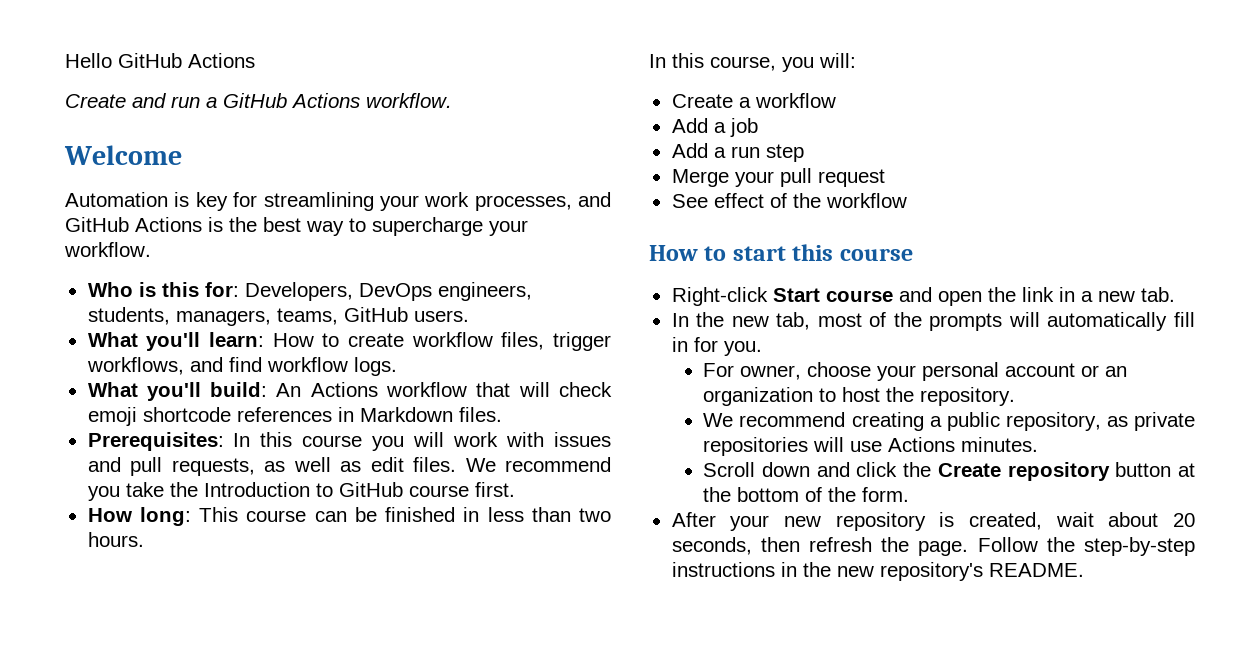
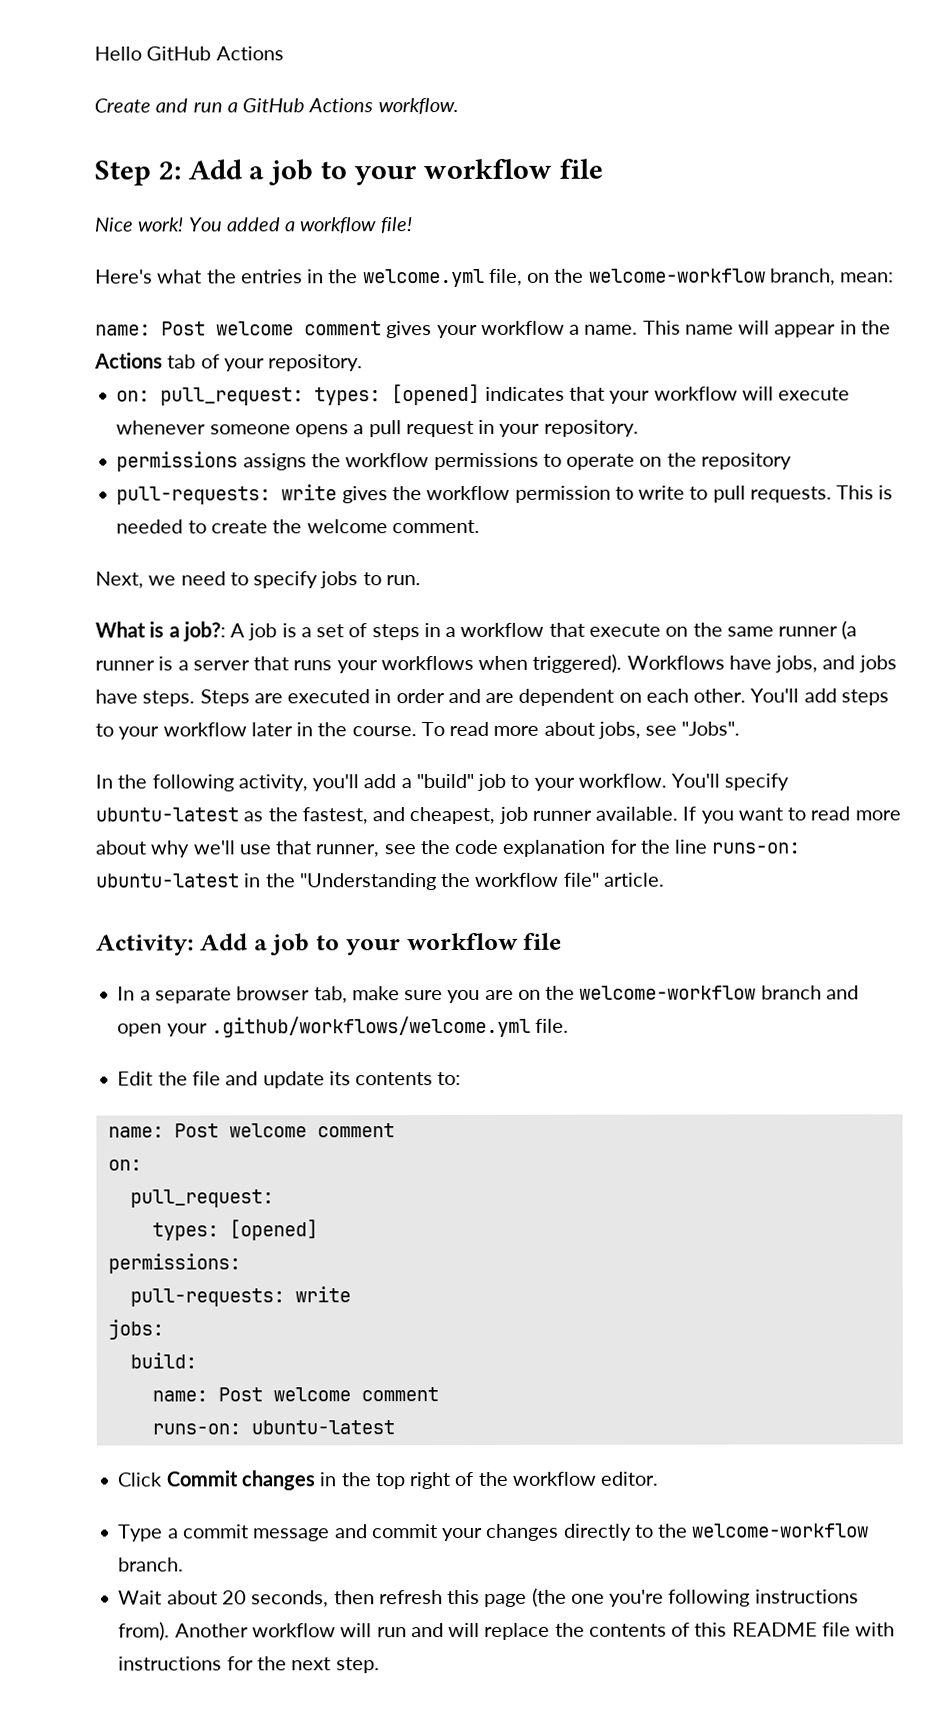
[64,145,182,165] [65,192,611,211] [65,217,528,236] [64,242,151,257] [87,282,532,301] [87,307,469,326] [87,332,611,351] [86,357,397,376] [87,382,612,401] [87,407,502,426] [87,432,611,451] [87,457,612,476] [87,482,515,501] [87,507,611,526] [87,532,144,547] [649,53,856,72] [671,93,836,108] [671,118,758,137] [671,143,804,162] [671,168,885,187] [671,193,907,208] [649,244,913,261] [671,287,1175,306] [671,312,1195,331] [671,337,762,356] [703,362,1128,381] [703,387,1016,406] [703,412,1195,431] [703,437,1039,456] [703,462,1195,481] [703,487,910,502] [671,512,1094,531] Welcome // Automation is key for streamlining your work processes, and GitHub Actions is the best way to supercharge your workflow. // Who is this for: Developers, DevOps engineers, students, managers, teams, GitHub users. // What you'll learn: How to create workflow files, trigger workflows, and find workflow logs. // What you'll build: An Actions workflow that will check emoji shortcode references in Markdown files. // Prerequisites: In this course you will work with issues and pull requests, as well as edit files. We recommend you take the Introduction to GitHub course first. // How long: This course can be finished in less than two hours. // In this course, you will: // Create a workflow // Add a job // Add a run step // Merge your pull request // See effect of the workflow // How to start this course // Right-click Start course and open the link in a new tab. // In the new tab, most of the prompts will automatically fill in for you. // For owner, choose your personal account or an organization to host the repository. // We recommend creating a public repository, as private repositories will use Actions minutes. // Scroll down and click the Create repository button at the bottom of the form. // After your new repository is created, wait -> [94,158,603,186] [94,217,413,234] [95,268,895,288] [95,320,891,339] [94,352,364,372] [116,383,851,406] [116,419,639,438] [116,451,792,472] [116,484,894,505] [116,519,480,534] [95,571,421,589] [95,620,858,642] [95,653,897,674] [95,688,889,707] [95,721,741,740] [95,773,790,792] [95,806,901,825] [95,839,801,858] [96,872,665,891] [96,932,563,956] [117,985,859,1004] [117,1015,570,1038] [117,1071,462,1089] [107,1123,395,1138] [107,1159,142,1171] [129,1189,274,1208] [151,1219,318,1241] [107,1253,241,1274] [129,1286,351,1307] [107,1319,164,1340] [129,1352,197,1369] [151,1387,439,1402] [151,1420,395,1435] [117,1470,659,1491] [118,1523,870,1542] [118,1557,185,1572] [118,1590,163,1605] Step 2: Add a job to your workflow file // Nice work! You added a workflow file! // Here's what the entries in the welcome.yml file, on the welcome-workflow branch, mean: // name: Post welcome comment gives your workflow a name. This name will appear in the Actions tab of your repository. // on: pull_request: types: [opened] indicates that your workflow will execute whenever someone opens a pull request in your repository. // permissions assigns the workflow permissions to operate on the repository // pull-requests: write gives the workflow permission to write to pull requests. This is needed to create the welcome comment. // Next, we need to specify jobs to run. // What is a job?: A job is a set of steps in a workflow that execute on the same runner (a runner is a server that runs your workflows when triggered). Workflows have jobs, and jobs have steps. Steps are executed in order and are dependent on each other. You'll add steps to your workflow later in the course. To read more about jobs, see "Jobs". // In the following activity, you'll add a "build" job to your workflow. You'll specify ubuntu-latest as the fastest, and cheapest, job runner available. If you want to read more about why we'll use that runner, see the code explanation for the line runs-on: ubuntu-latest in the "Understanding the workflow file" article. // Activity: Add a job to your workflow file // In a separate browser tab, make sure you are on the welcome-workflow branch and open your .github/workflows/welcome.yml file. // Edit the file and update its contents to: // name: Post welcome comment // on: // pull_request: // types: [opened] // permissions: // pull-requests: write // jobs: // build: // name: Post welcome comment // runs-on: ubuntu-latest // Click Commit changes in the top right of the workflow editor. // Type a commit message and commit your changes directly to the welcome-workflow branch. // Wait
[881,537,1195,556] [671,562,1084,581] the page. Follow the step-by-step instructions in the new repository's README. -> [447,1587,859,1607] [118,1621,896,1641] [118,1656,380,1674] this page (the one you're following instructions from). Another workflow will run and will replace the contents of this README file with instructions for the next step.

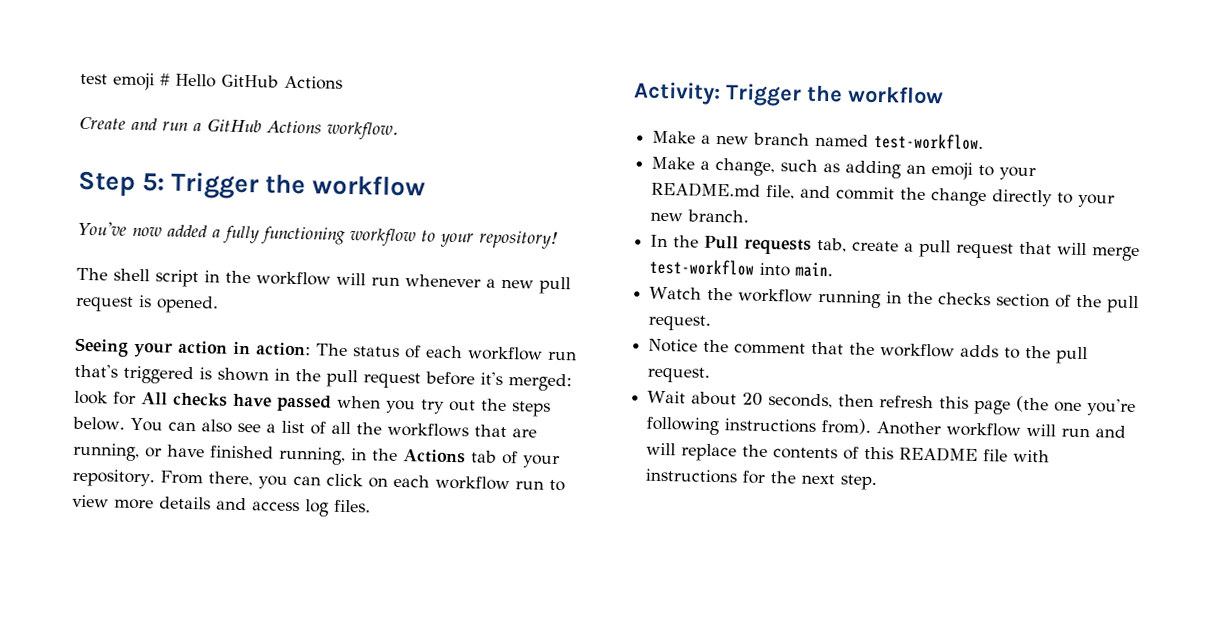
(94, 53) none -> [80,72,170,91] test emoji #
[157,158,603,186] [94,217,413,234] [95,268,895,288] [95,320,837,339] 2: Add a job to your workflow file // Nice work! You added a workflow file! // Here's what the entries in the welcome.yml file, on the welcome-workflow branch, mean: // name: Post welcome comment gives your workflow a name. This name will appear -> [142,171,427,200] [77,221,559,250] [76,267,571,295] [75,295,219,314] [75,337,577,361] [74,363,572,392] [74,390,551,417] [72,416,537,438] [73,442,346,465] 5: Trigger the workflow // You've now added a fully functioning workflow to your repository! // The shell script in the workflow will run whenever a new pull request is opened. // Seeing your action in action: The status of each workflow run that's triggered is shown in the pull request before it's merged: look for All checks have passed when you try out the steps below. You can also see a list of all the workflows that are running, or have finished running,
[116,383,851,406] [116,419,639,438] [116,451,792,472] [116,484,894,505] [116,519,480,534] [95,571,421,589] [95,620,858,642] [95,653,897,674] [95,688,889,707] [95,721,741,740] [95,773,790,792] [95,806,901,825] [95,839,801,858] [96,872,665,891] [96,932,563,956] [117,985,859,1004] [117,1015,570,1038] [117,1071,462,1089] [107,1123,395,1138] [107,1159,142,1171] [129,1189,274,1208] [151,1219,318,1241] [107,1253,241,1274] [129,1286,351,1307] [107,1319,164,1340] [129,1352,197,1369] [151,1387,439,1402] [151,1420,395,1435] [117,1470,659,1491] [118,1523,870,1542] [118,1557,185,1572] // on: pull_request: types: [opened] indicates that your workflow will execute whenever someone opens a pull request in your repository. // permissions assigns the workflow permissions to operate on the repository // pull-requests: write gives the workflow permission to write to pull requests. This is needed to create the welcome comment. // Next, we need to specify jobs to run. // What is a job?: A job is a set of steps in a workflow that execute on the same runner (a runner is a server that runs your workflows when triggered). Workflows have jobs, and jobs have steps. Steps are executed in order and are dependent on each other. You'll add steps to your workflow later in the course. To read more about jobs, see "Jobs". // In the following activity, you'll add a "build" job to your workflow. You'll specify ubuntu-latest as the fastest, and cheapest, job runner available. If you want to read more about why we'll use that runner, see the code explanation for the line runs-on: ubuntu-latest in the "Understanding the workflow file" article. // Activity: Add a job to your workflow file // In a separate browser tab, make sure you are on the welcome-workflow branch and open your .github/workflows/welcome.yml file. // Edit the file and update its contents to: // name: Post welcome comment // on: // pull_request: // types: [opened] // permissions: // pull-requests: write // jobs: // build: // name: Post welcome comment // runs-on: ubuntu-latest // Click Commit changes in the top right of the workflow editor. // Type a commit message and commit your changes directly to the welcome-workflow branch. -> [159,470,565,492] [72,494,371,517] [633,81,944,107] [652,130,985,151] [651,156,1037,181] [651,181,1116,208] [650,209,750,223] [650,234,1141,262] [649,258,834,278] [649,286,1140,314] [648,314,712,331] [648,338,1089,365] [647,366,711,383] From there, you can click on each workflow run to view more details and access log files. // Activity: Trigger the workflow // Make a new branch named test-workflow. // Make a change, such as adding an emoji to your README.md file, and commit the change directly to your new branch. // In the Pull requests tab, create a pull request that will merge test-workflow into main. // Watch the workflow running in the checks section of the pull request. // Notice the comment that the workflow adds to the pull request.

